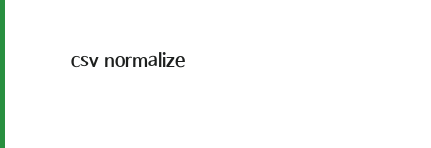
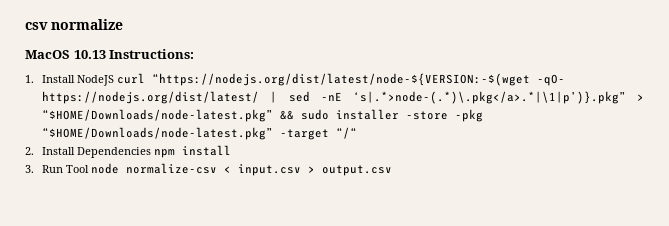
(185, 60) none -> [25,49,195,59] [25,73,566,86] [42,91,644,104] [42,109,484,122] [42,127,358,140] [25,145,232,158] [25,163,393,176] // MacOS 10.13 Instructions: // 1. Install NodeJS curl “https://nodejs.org/dist/latest/node-${VERSION:-$(wget -qO- https://nodejs.org/dist/latest/ | sed -nE ‘s|.*>node-(.*)\.pkg</a>.*|\1|p’)}.pkg” > “$HOME/Downloads/node-latest.pkg” && sudo installer -store -pkg “$HOME/Downloads/node-latest.pkg” -target “/“ // 2. Install Dependencies npm install // 3. Run Tool node normalize-csv < input.csv > output.csv

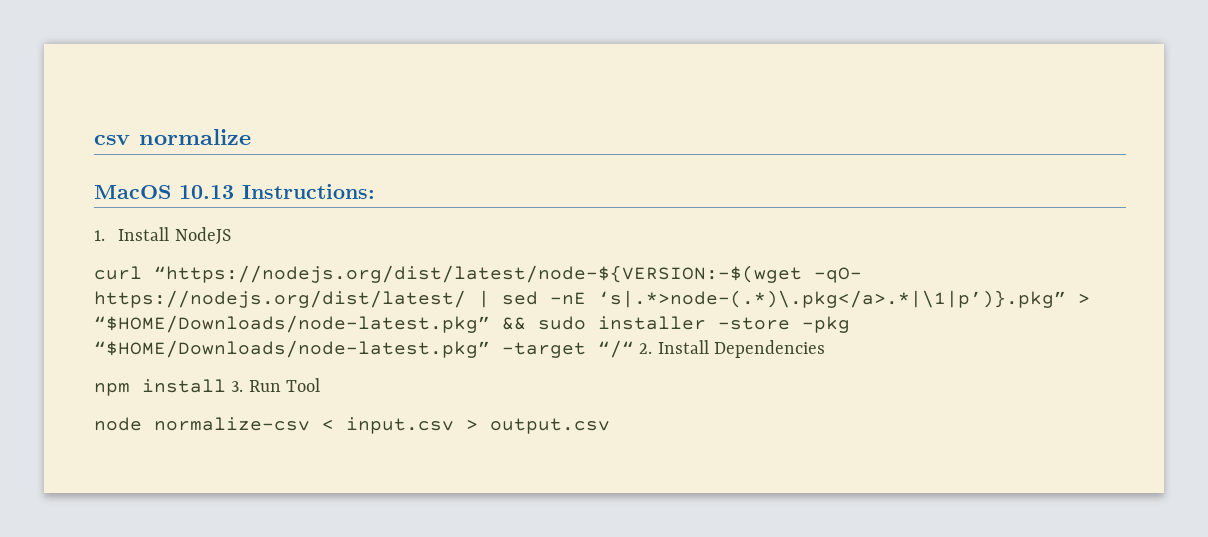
(115, 80) none -> (231, 235) //
(358, 133) // -> (634, 349) none
(152, 152) none -> (826, 349) //
(232, 150) // -> (226, 386) none
(90, 169) none -> (321, 385) //

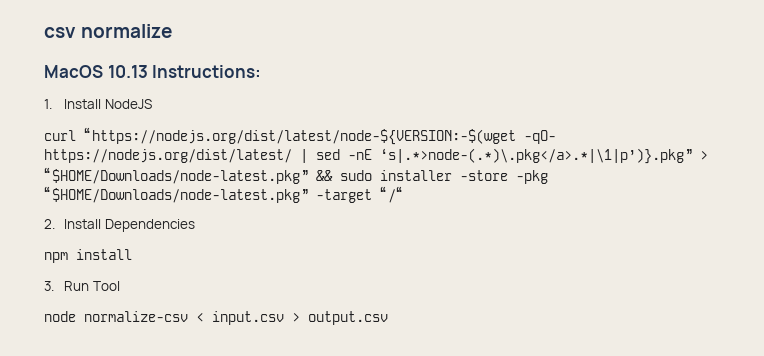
(634, 349) none -> (404, 194) //
(226, 386) none -> (132, 254) //

